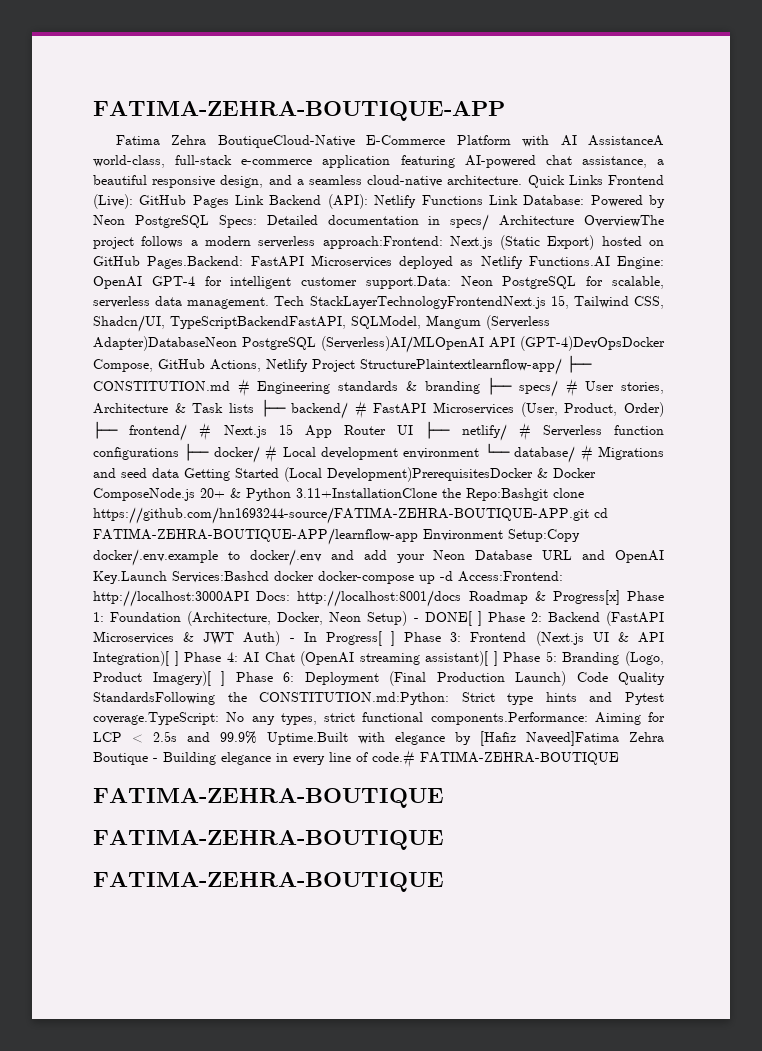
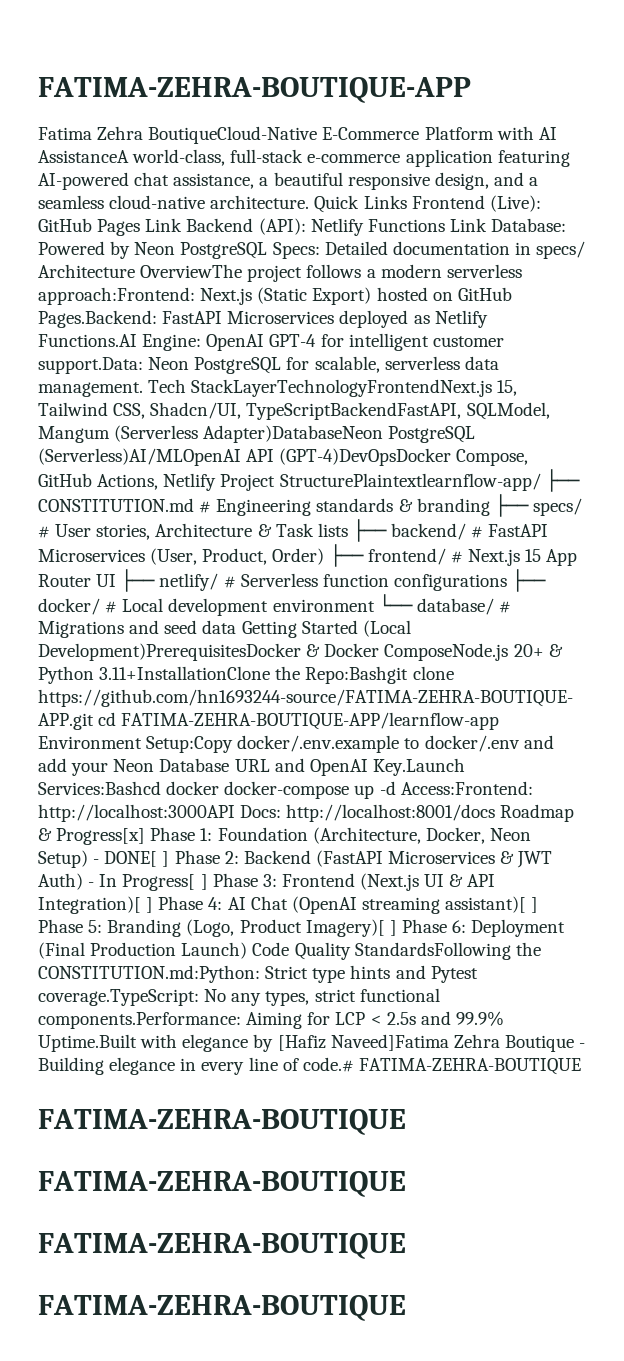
(444, 882) none -> [38,1295,406,1321] // FATIMA-ZEHRA-BOUTIQUE

